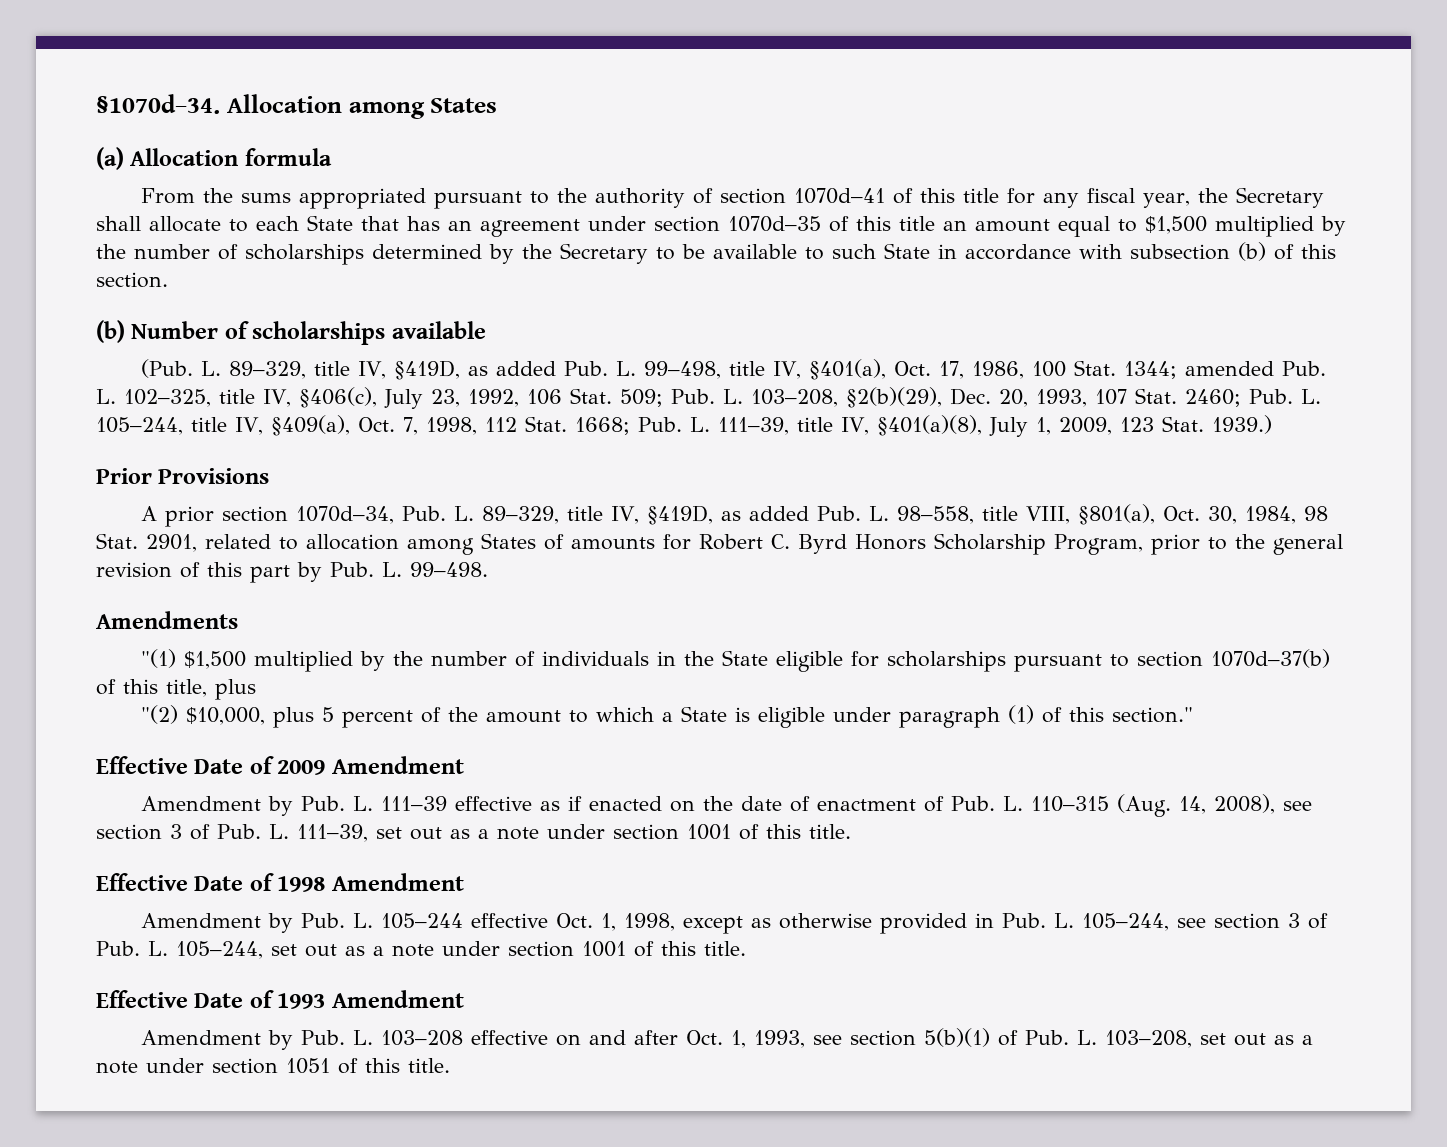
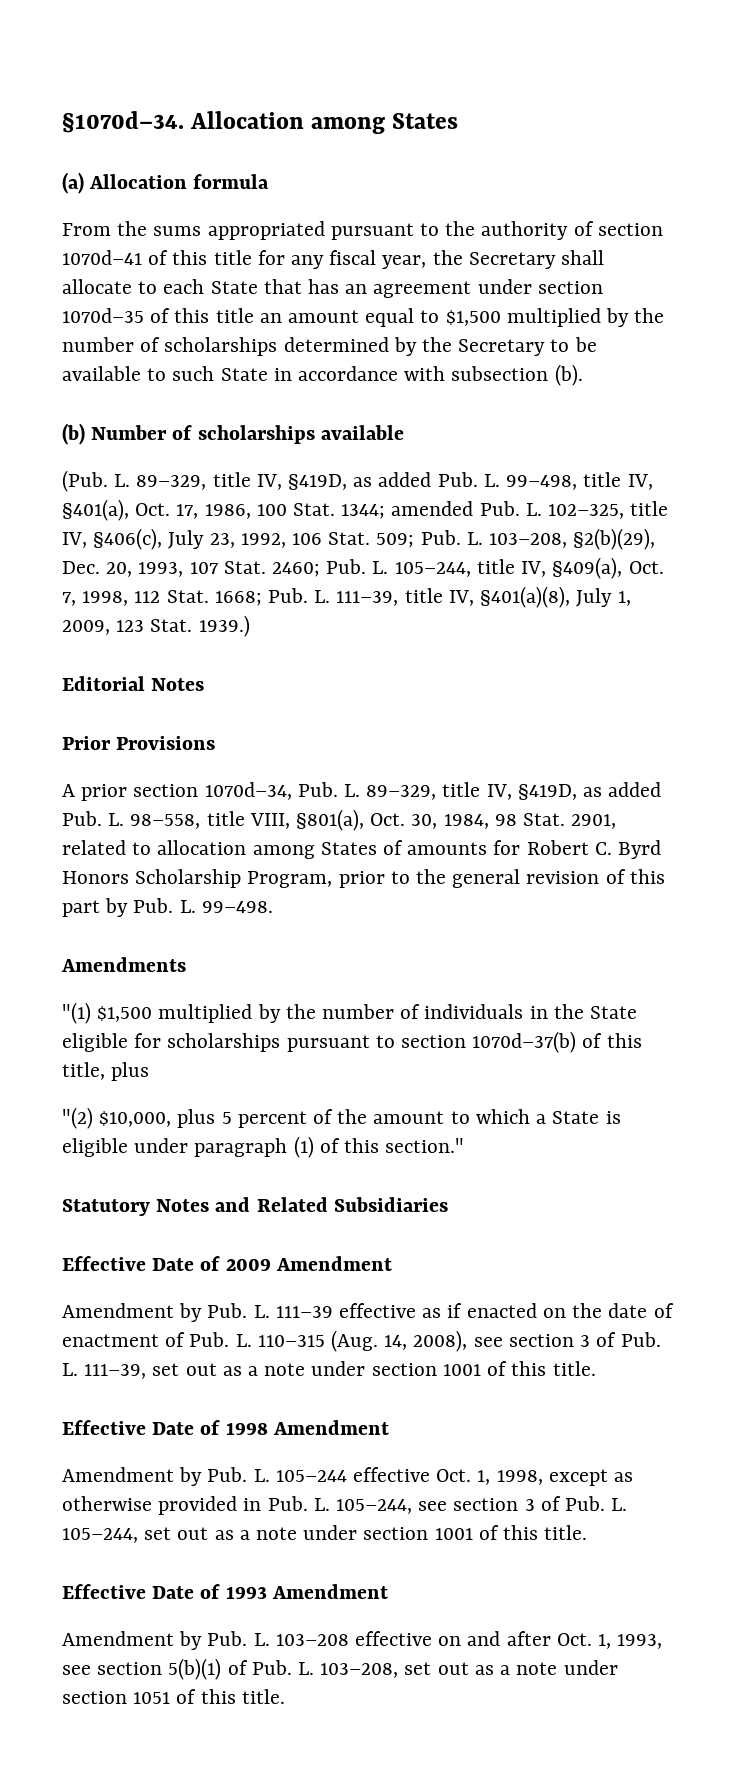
[1238,242,1336,261] [96,272,168,288] (b) of this section. -> [554,364,583,386] (b).
(1272, 424) none -> [62,676,205,691] // Editorial Notes
(1193, 715) none -> [62,1197,448,1216] // Statutory Notes and Related Subsidiaries

